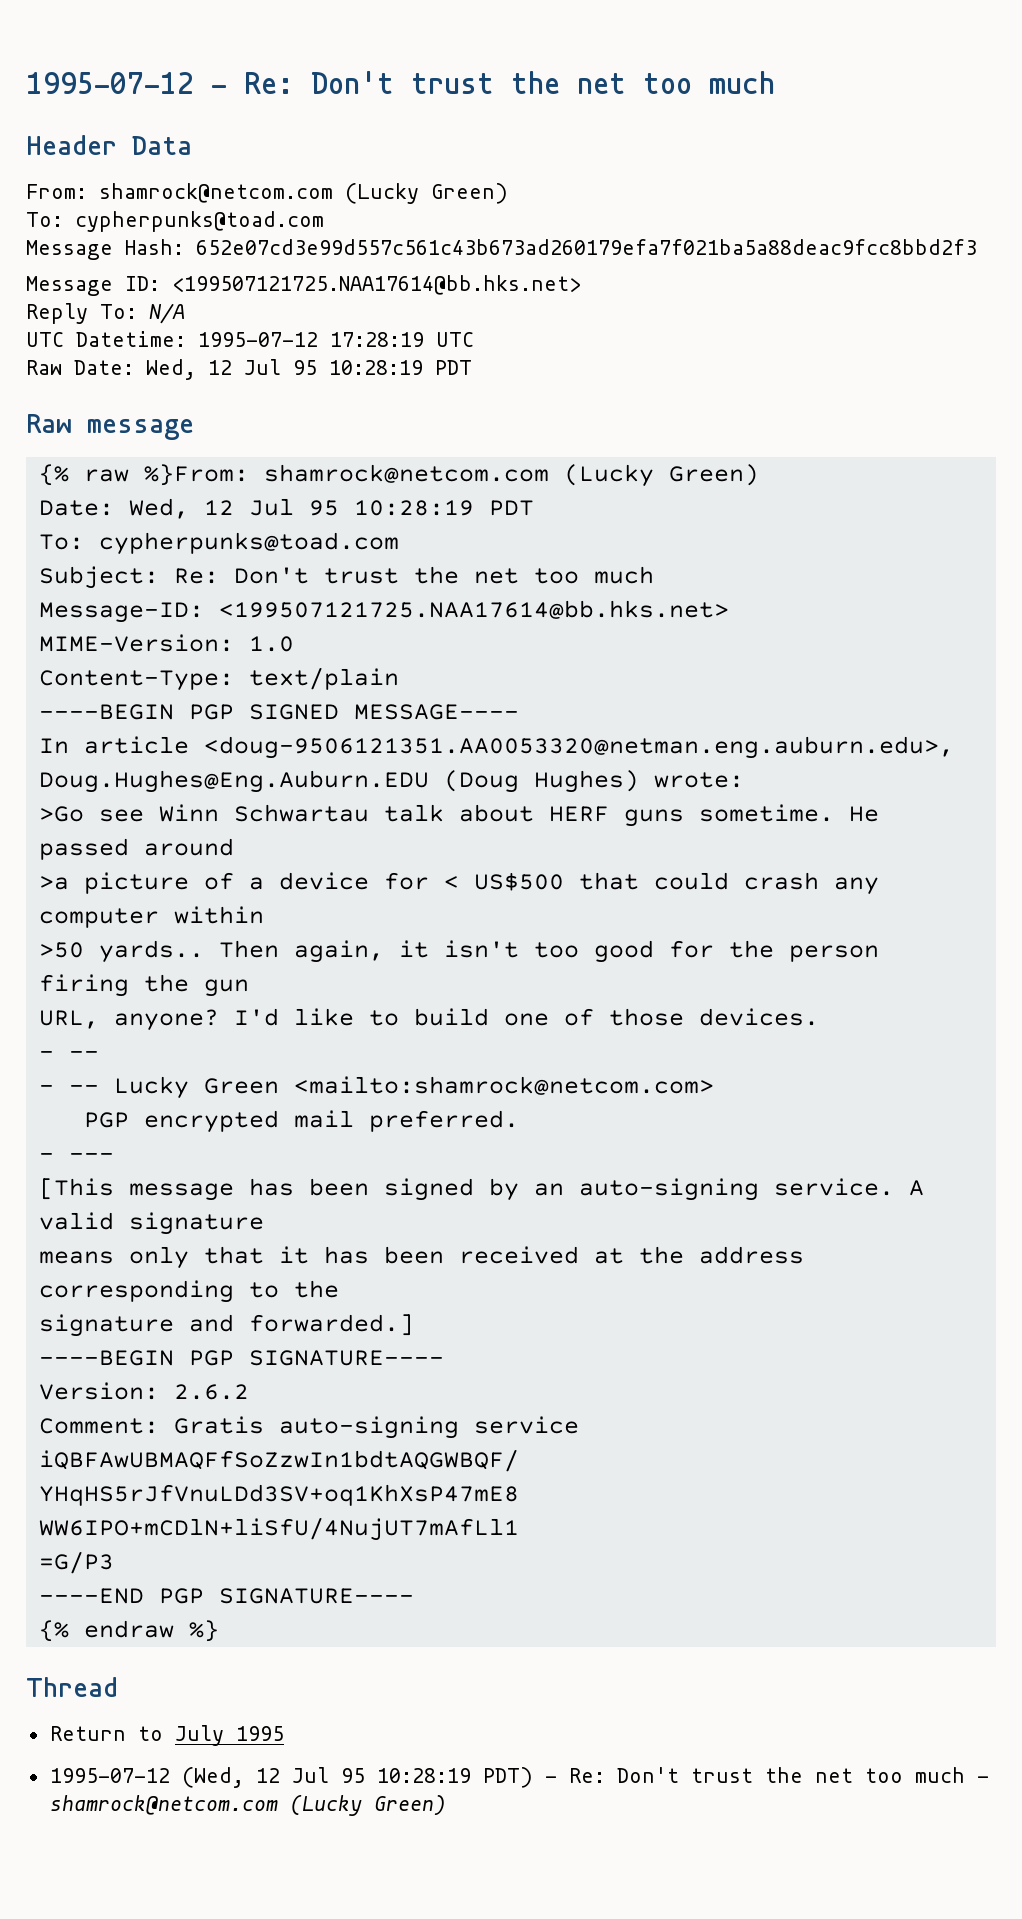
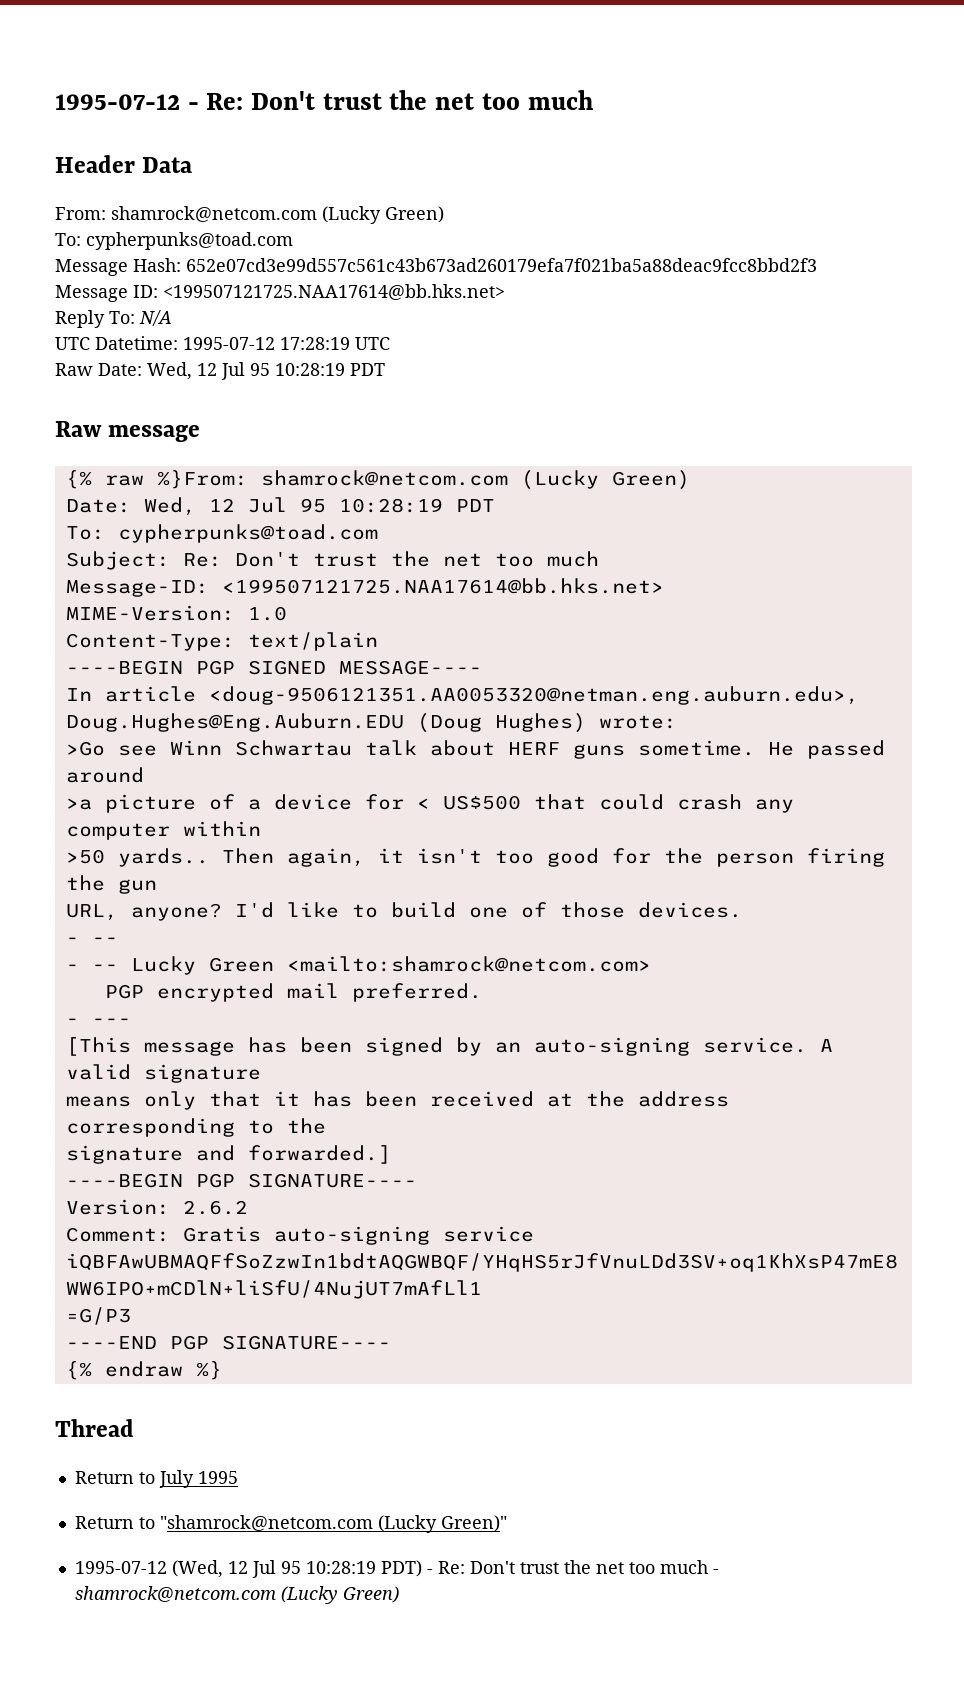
(284, 1733) none -> [74,1515,507,1533] // Return to "shamrock@netcom.com (Lucky Green)"

